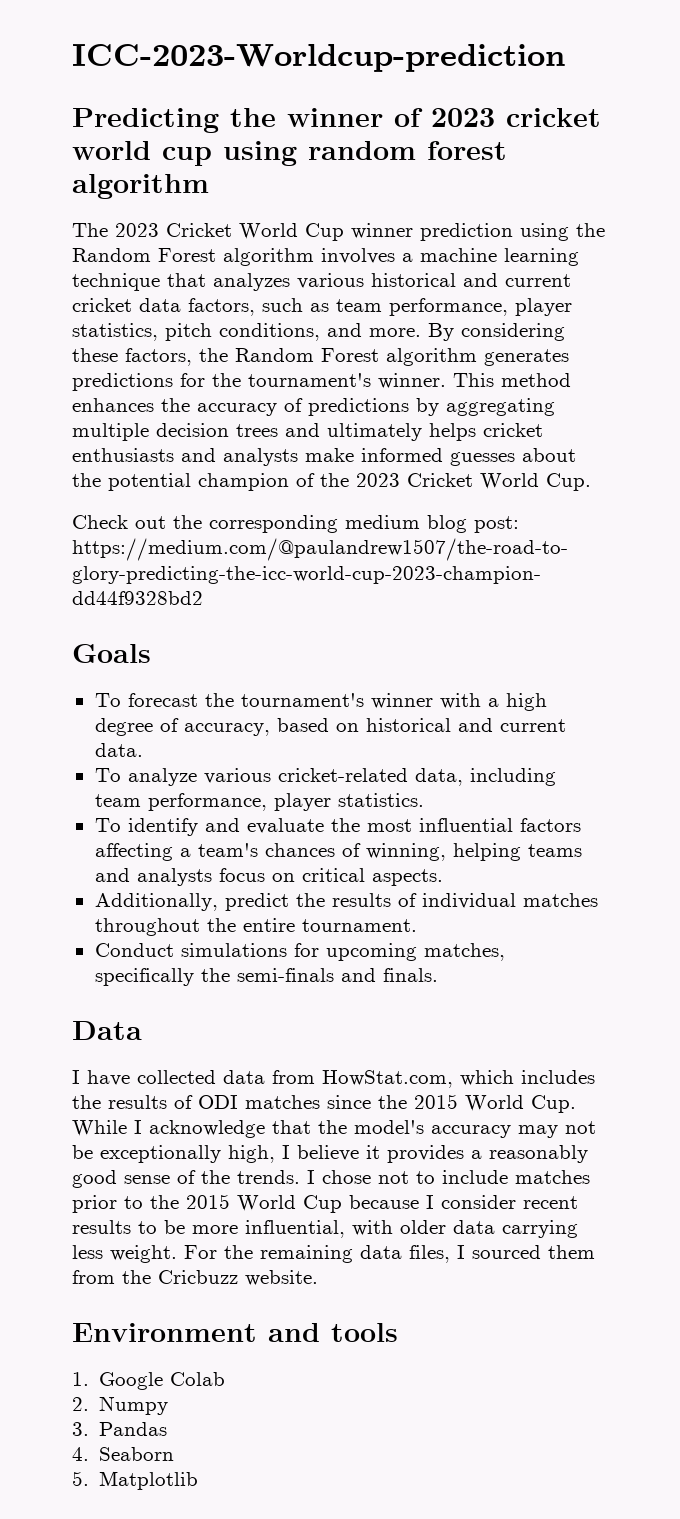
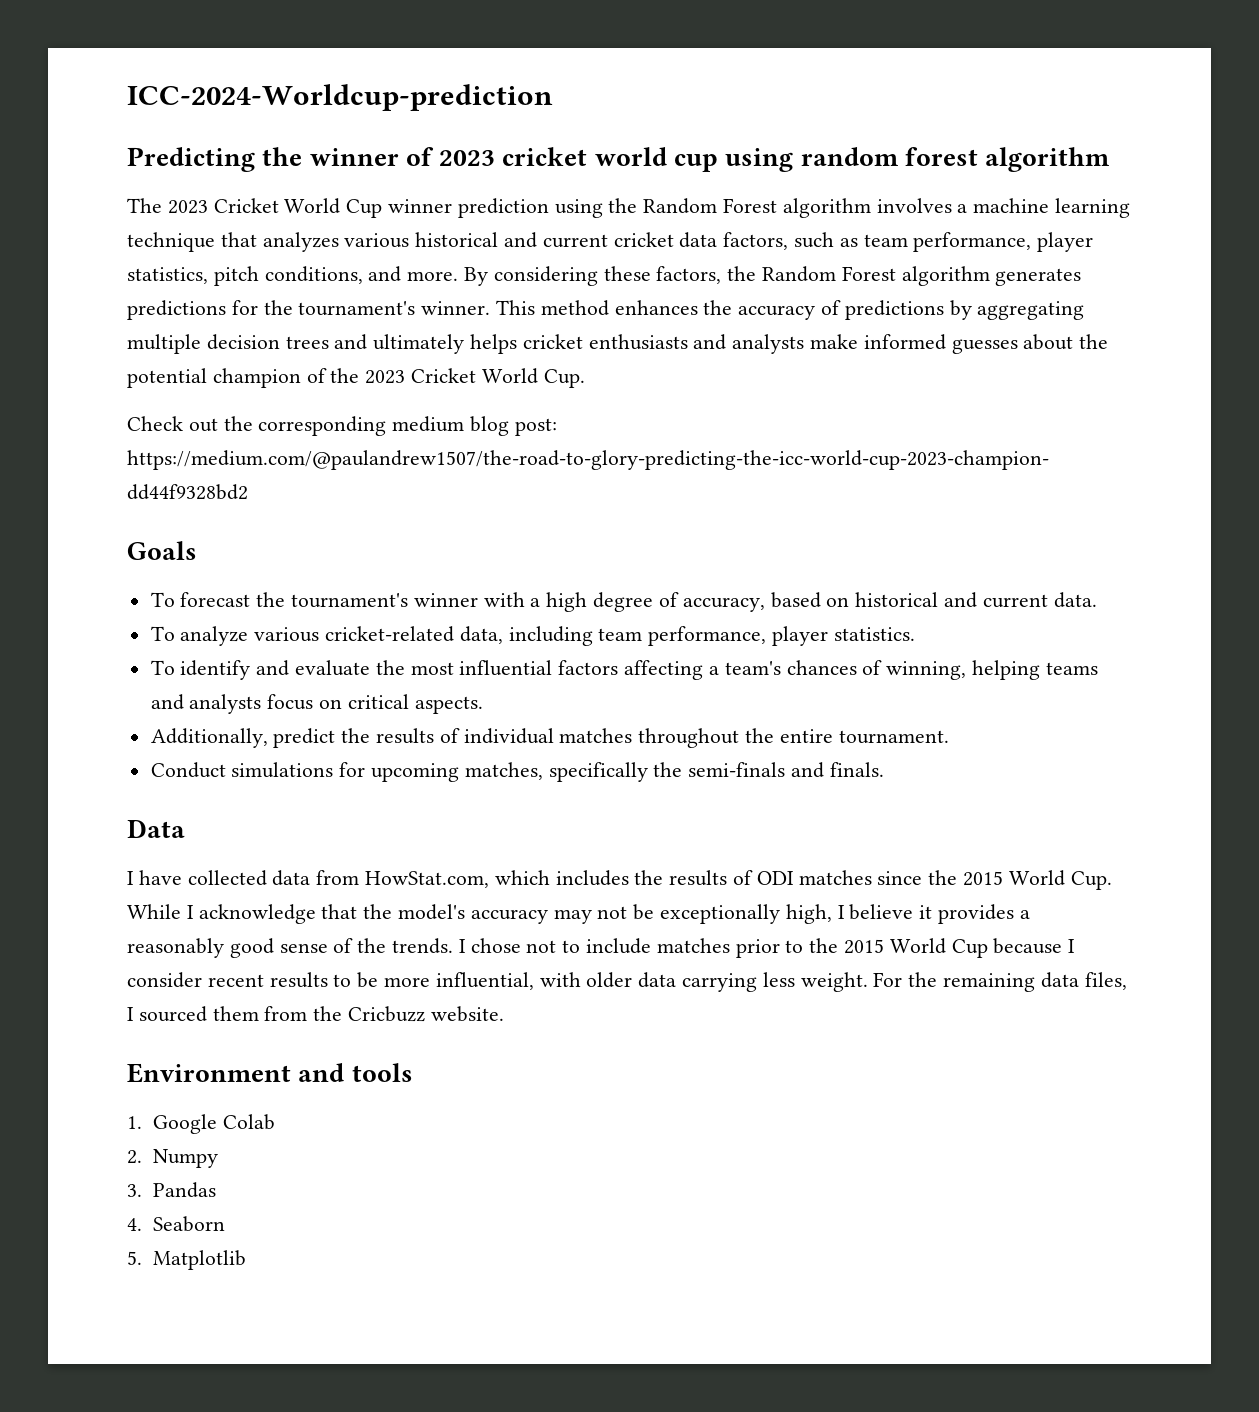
[72,44,565,72] ICC-2023-Worldcup-prediction -> [127,84,553,111] ICC-2024-Worldcup-prediction

